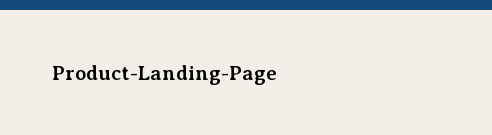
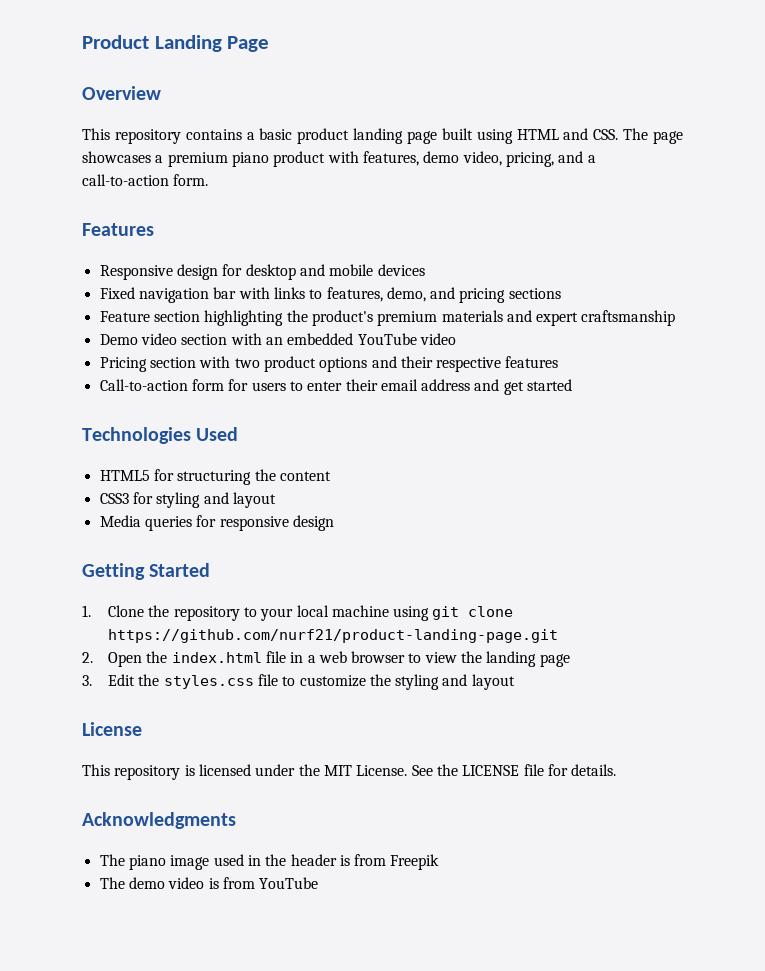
[52,65,277,85] Product-Landing-Page -> [82,35,270,52] [82,86,161,100] [82,128,683,144] [82,151,596,167] [82,174,209,186] [82,223,154,236] [99,264,425,280] [99,287,561,303] [99,310,676,326] [99,333,456,345] [99,356,559,372] [99,379,573,395] [82,427,239,444] [99,469,331,485] [99,492,276,508] [99,515,334,531] [82,563,211,580] [82,605,514,621] [107,629,558,643] [82,651,570,667] [82,674,515,690] [82,722,142,736] [82,764,617,780] [82,812,236,829] [99,854,440,870] [99,877,319,889] Product Landing Page // Overview // This repository contains a basic product landing page built using HTML and CSS. The page showcases a premium piano product with features, demo video, pricing, and a call-to-action form. // Features // Responsive design for desktop and mobile devices // Fixed navigation bar with links to features, demo, and pricing sections // Feature section highlighting the product's premium materials and expert craftsmanship // Demo video section with an embedded YouTube video // Pricing section with two product options and their respective features // Call-to-action form for users to enter their email address and get started // Technologies Used // HTML5 for structuring the content // CSS3 for styling and layout // Media queries for responsive design // Getting Started // 1. Clone the repository to your local machine using git clone https://github.com/nurf21/product-landing-page.git // 2. Open the index.html file in a web browser to view the landing page // 3. Edit the styles.css file to customize the styling and layout // License // This repository is licensed under the MIT License. See the LICENSE file for details. // Acknowledgments // The piano image used in the header is from Freepik // The demo video is from YouTube

